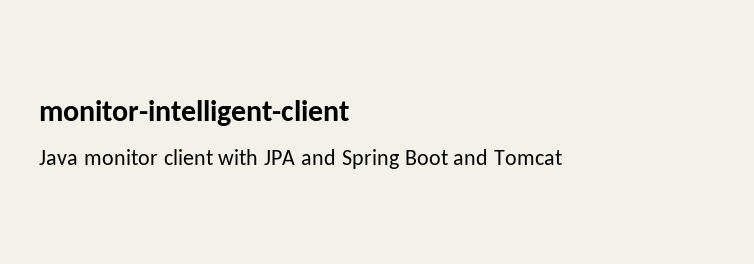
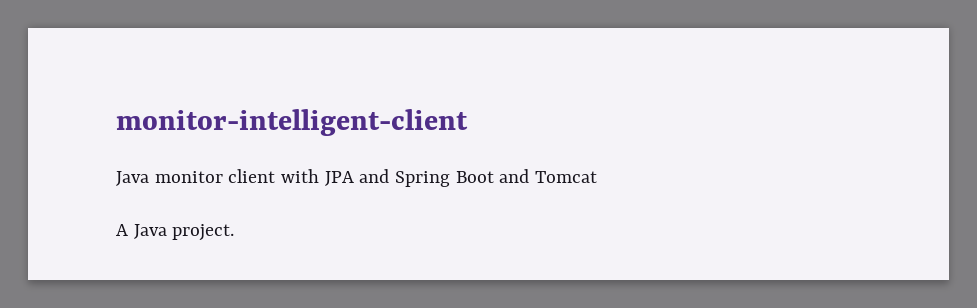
(563, 157) none -> [116,224,235,241] // A Java project.

